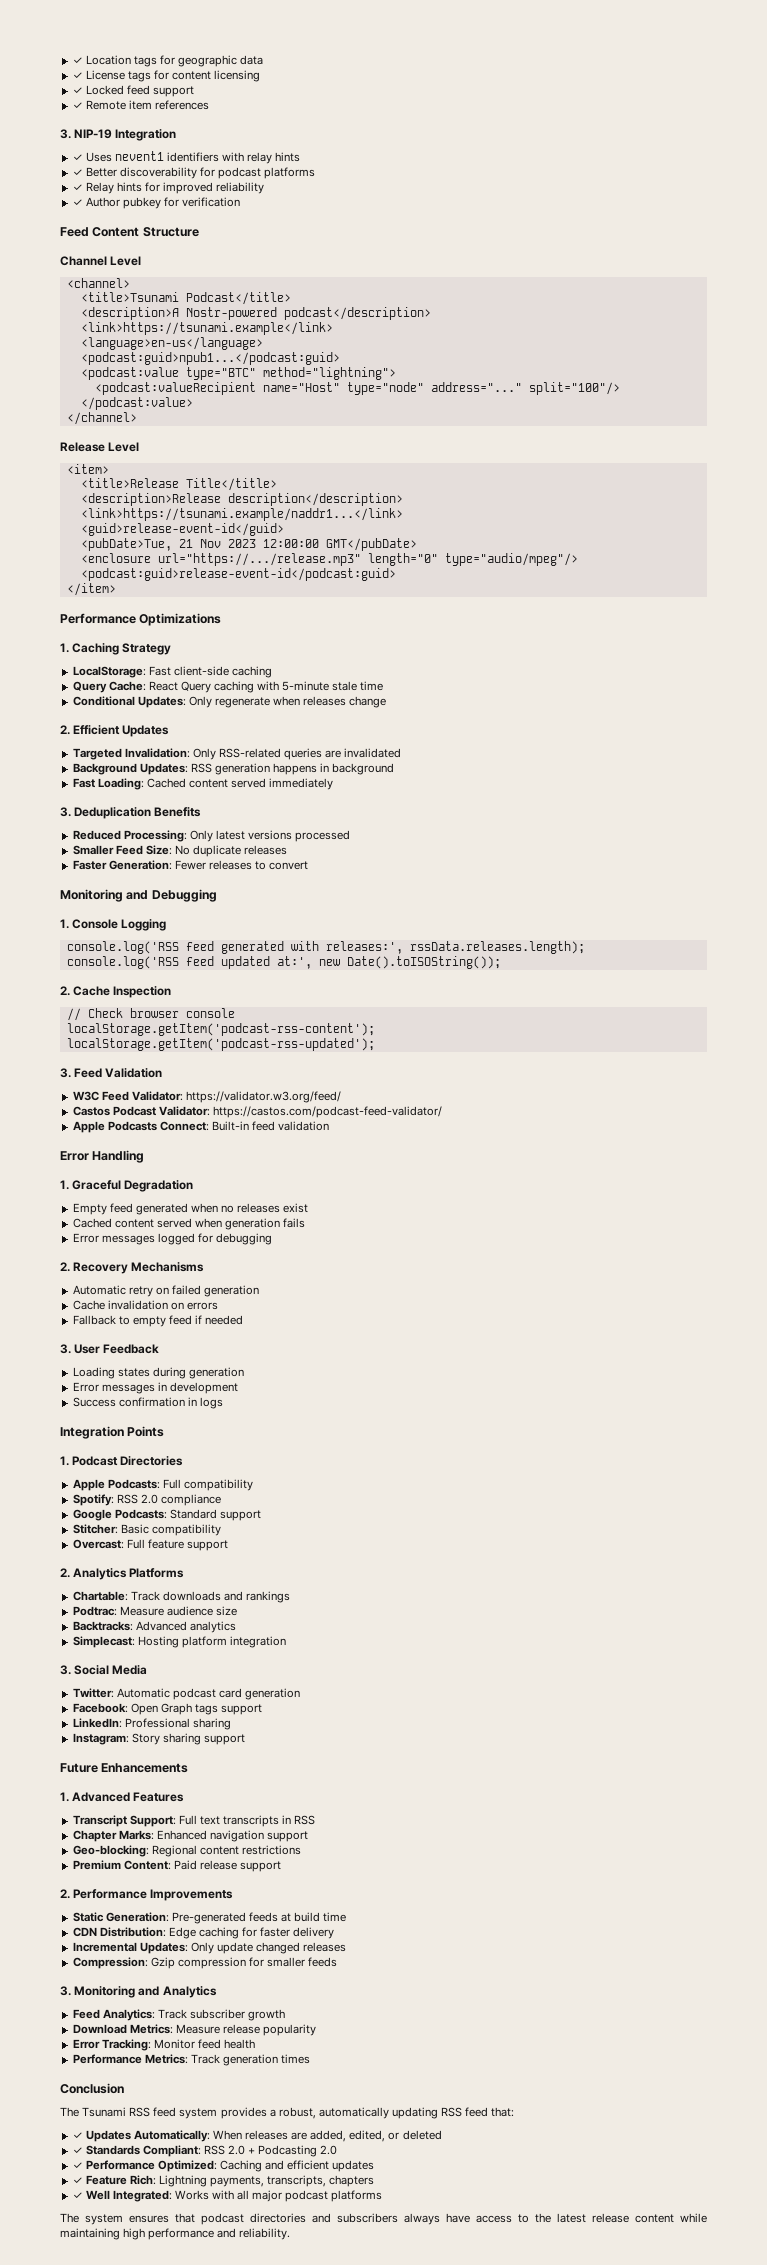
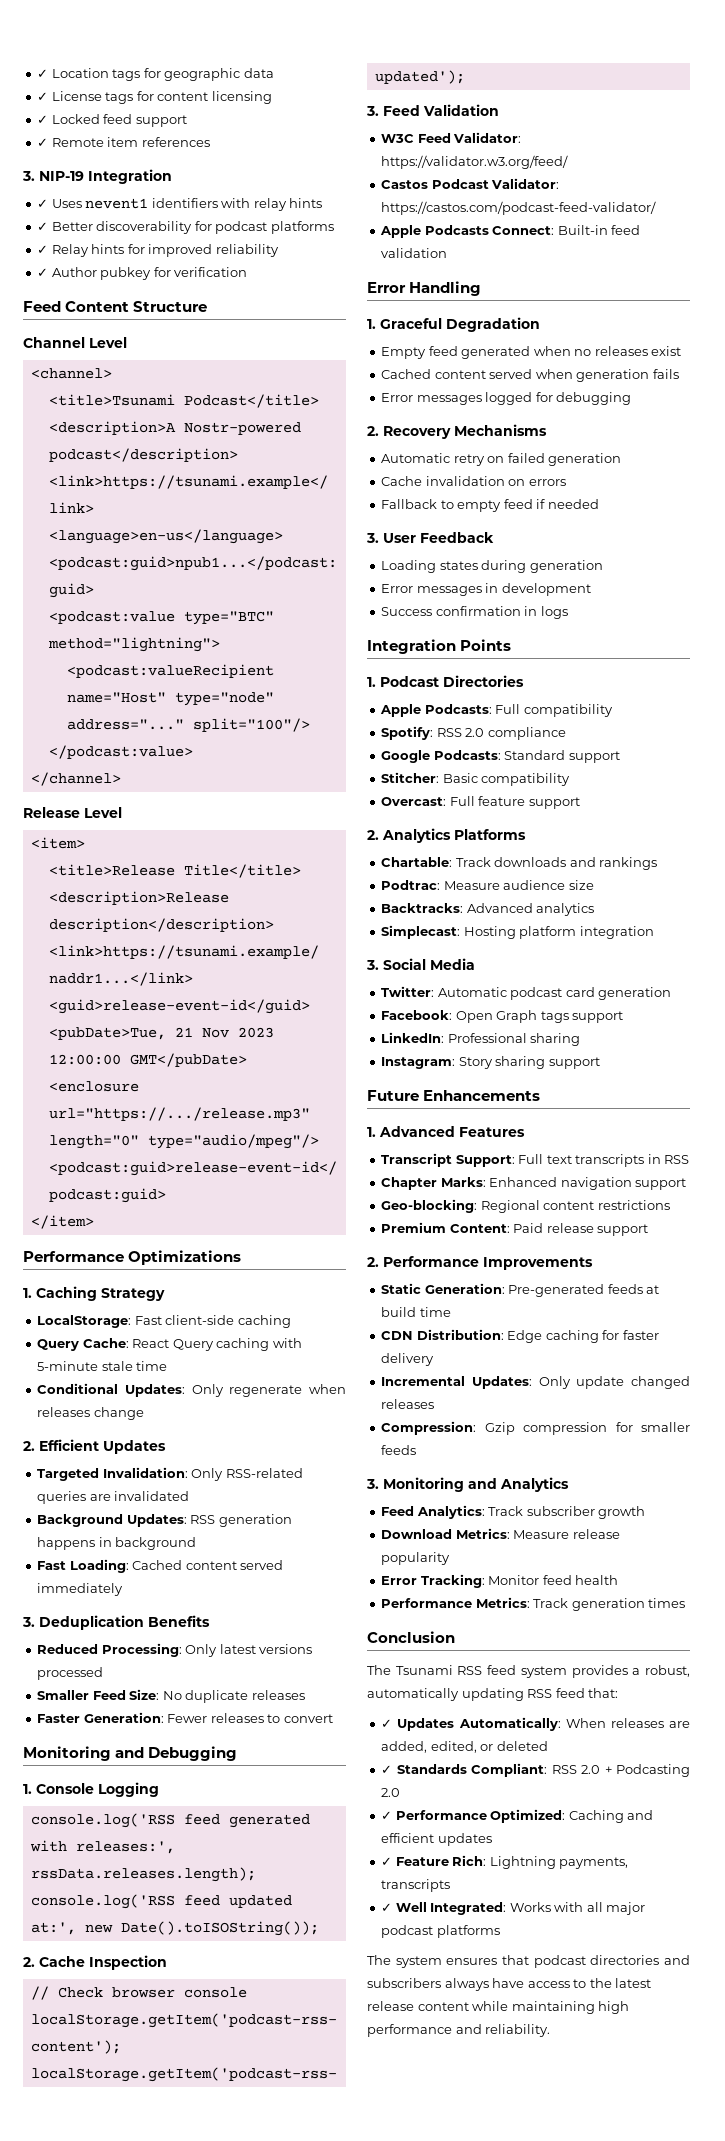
[267,2175,375,2187] transcripts, chapters -> [381,1879,451,1892] transcripts

